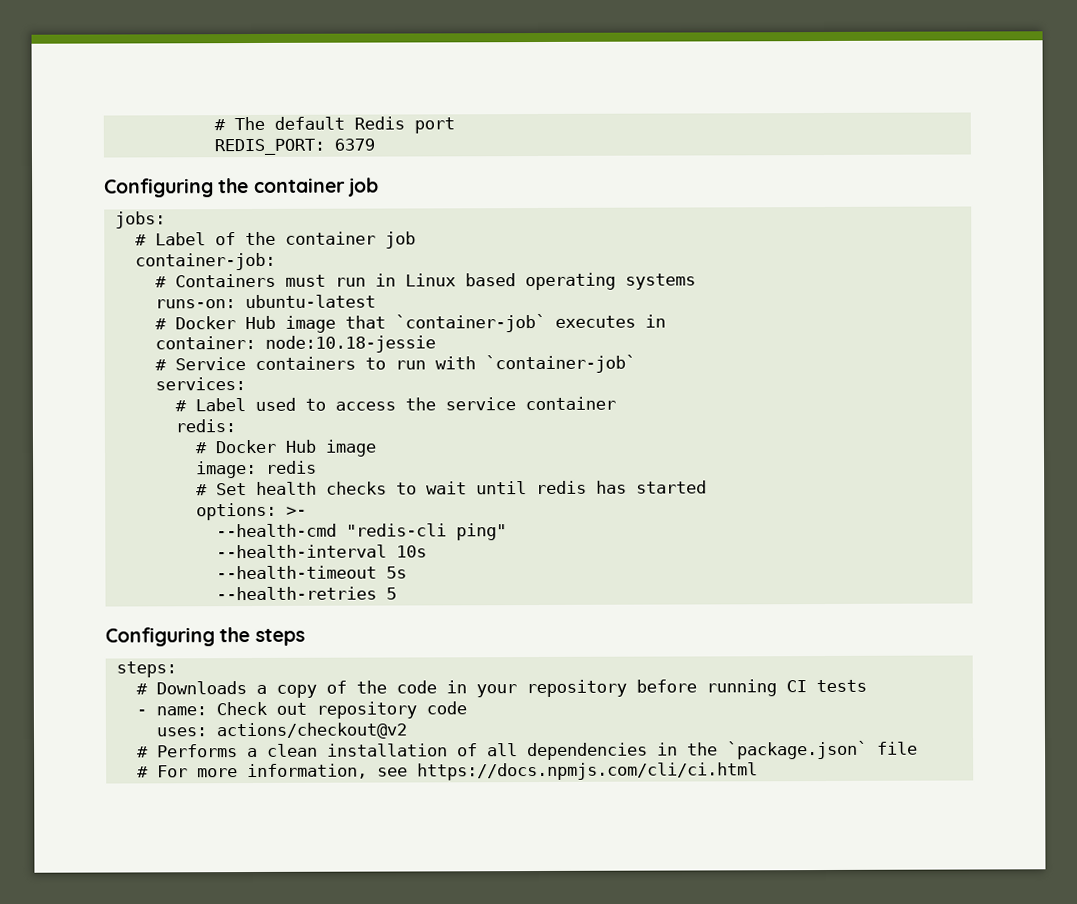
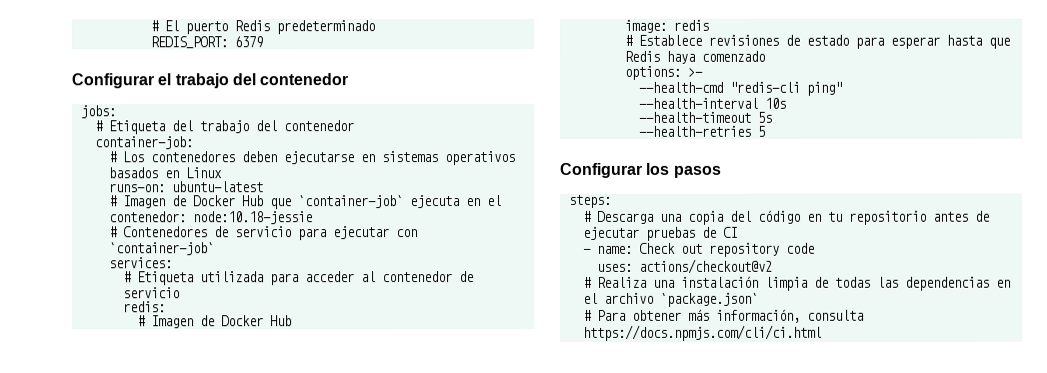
[214,116,456,134] [214,138,376,156] [104,177,379,198] [115,211,167,229] [135,231,417,249] [135,252,277,271] [155,272,697,291] [155,294,377,309] [155,313,667,333] [155,335,437,353] [155,354,637,374] [155,377,247,391] [175,396,617,412] # The default Redis port // REDIS_PORT: 6379 // Configuring the container job // jobs: // # Label of the container job // container-job: // # Containers must run in Linux based operating systems // runs-on: ubuntu-latest // # Docker Hub image that `container-job` executes in // container: node:10.18-jessie // # Service containers to run with `container-job` // services: // # Label used to access the service container -> [149,20,375,35] [149,36,263,49] [71,73,349,89] [79,105,116,119] [93,120,354,135] [93,136,193,150] [107,151,515,166] [107,167,222,179] [107,181,264,193] [108,195,502,210] [108,211,313,225] [108,226,418,241] [108,242,215,256] [108,257,173,269] [122,271,474,286] [122,287,180,299] # El puerto Redis predeterminado // REDIS_PORT: 6379 // Configurar el trabajo del contenedor // jobs: // # Etiqueta del trabajo del contenedor // container-job: // # Los contenedores deben ejecutarse en sistemas operativos basados en Linux // runs-on: ubuntu-latest // # Imagen de Docker Hub que `container-job` ejecuta en el contenedor: node:10.18-jessie // # Contenedores de servicio para ejecutar con `container-job` // services: // # Etiqueta utilizada para acceder al contenedor de servicio
[215,439,378,457] Docker Hub image -> [150,315,292,329] Imagen de Docker Hub
[216,480,708,496] Set health checks to wait until redis has started -> [637,34,1010,49] [623,50,765,64] Establece revisiones de estado para esperar hasta que Redis haya comenzado
[105,627,305,647] Configuring the steps -> [559,162,721,178] Configurar los pasos
[156,679,778,698] Downloads a copy of the code in your repository before running -> [596,209,990,225] [582,226,717,241] Descarga una copia del código en tu repositorio antes de ejecutar pruebas de
[816,679,868,693] tests -> (738, 232) none
[157,742,719,761] Performs a clean installation of all dependencies in the -> [596,275,1011,291] [582,292,654,304] Realiza una instalación limpia de todas las dependencias en el archivo
[877,741,919,755] [137,763,409,780] file // # For more information, see -> [582,308,864,323] // # Para obtener más información, consulta

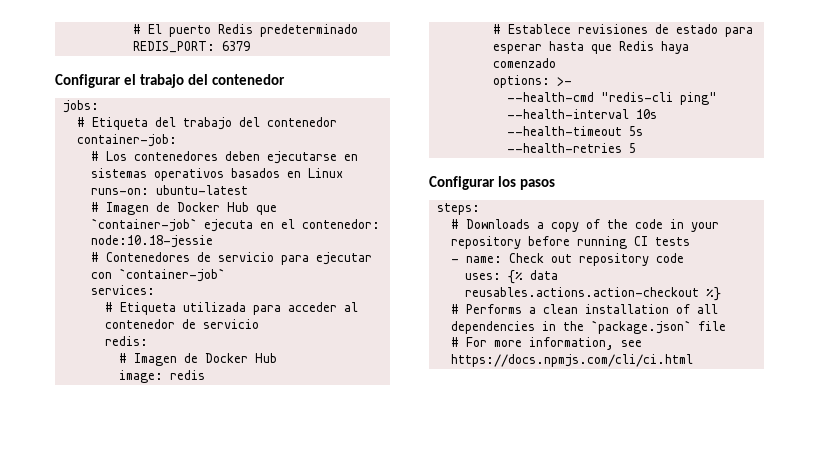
[596,209,990,225] [582,226,717,241] Descarga una copia del código en tu repositorio antes de ejecutar pruebas de -> [466,219,720,232] [451,236,628,249] Downloads a copy of the code in your repository before running
(738, 232) none -> [655,237,691,246] tests
[638,258,773,274] [582,275,1011,291] [582,292,654,304] actions/checkout@v2 // # Realiza una instalación limpia de todas las dependencias en el archivo -> [508,270,559,284] [465,287,722,301] [451,304,719,314] [451,321,585,334] {% data reusables.actions.action-checkout %} // # Performs a clean installation of all dependencies in the
[582,308,864,323] // # Para obtener más información, consulta -> [698,321,727,331] [451,337,643,350] file // # For more information, see

